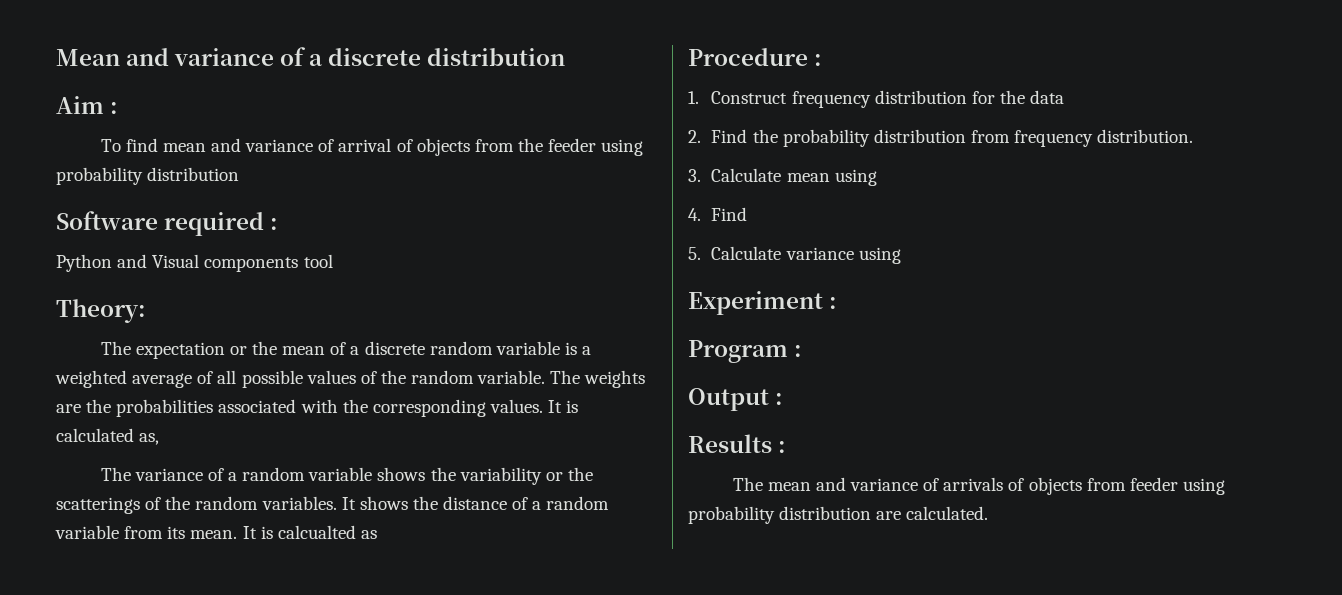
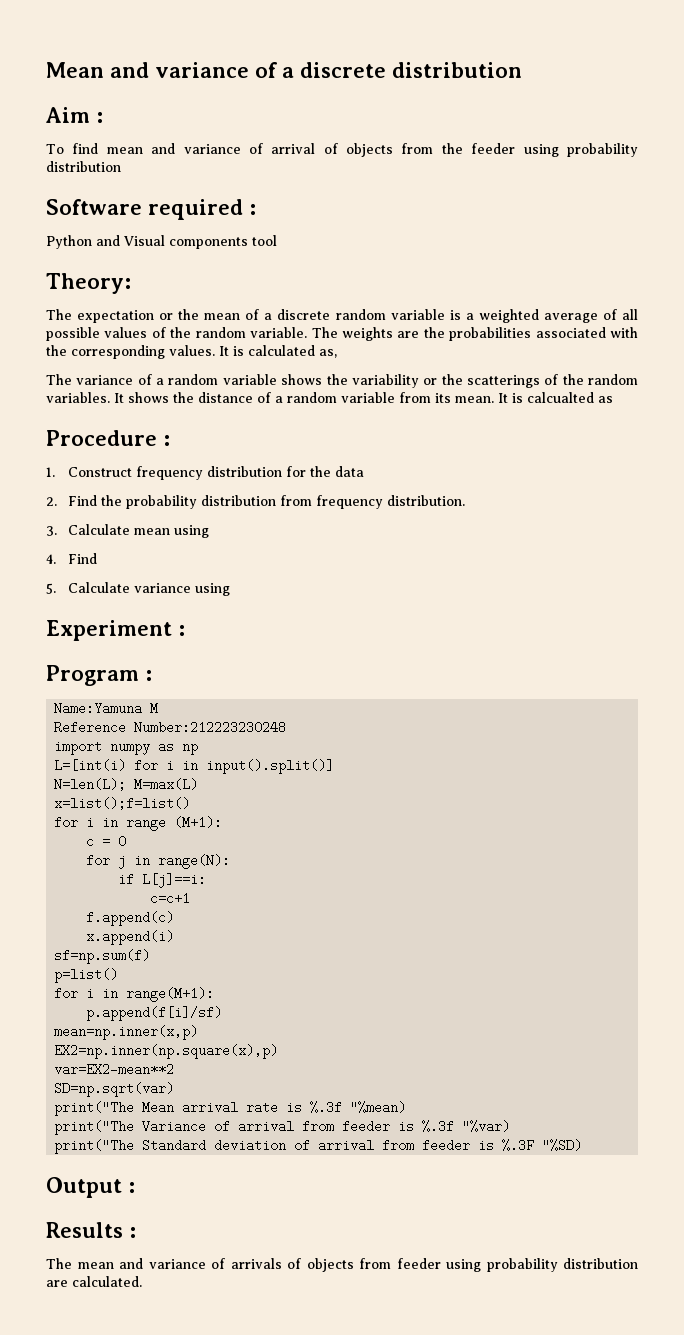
(803, 351) none -> [54,702,159,715] [54,721,287,734] [54,740,199,755] [54,759,335,774] [54,778,199,791] [54,797,191,810] [54,816,223,831] [86,835,127,848] [86,854,231,869] [118,873,207,888] [150,892,191,905] [86,911,175,926] [86,930,175,945] [54,949,151,964] [54,968,119,983] [54,987,215,1002] [86,1006,223,1021] [54,1025,199,1040] [54,1044,279,1059] [54,1063,175,1076] [54,1082,175,1097] [54,1101,407,1116] [54,1120,511,1135] [54,1139,583,1154] // Name:Yamuna M // Reference Number:212223230248 // import numpy as np // L=[int(i) for i in input().split()] // N=len(L); M=max(L) // x=list();f=list() // for i in range (M+1): // c = 0 // for j in range(N): // if L[j]==i: // c=c+1 // f.append(c) // x.append(i) // sf=np.sum(f) // p=list() // for i in range(M+1): // p.append(f[i]/sf) // mean=np.inner(x,p) // EX2=np.inner(np.square(x),p) // var=EX2-mean**2 // SD=np.sqrt(var) // print("The Mean arrival rate is %.3f "%mean) // print("The Variance of arrival from feeder is %.3f "%var) // print("The Standard deviation of arrival from feeder is %.3F "%SD)

